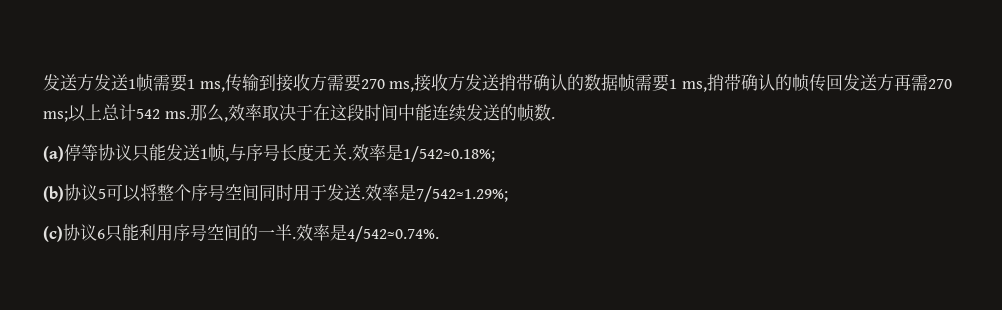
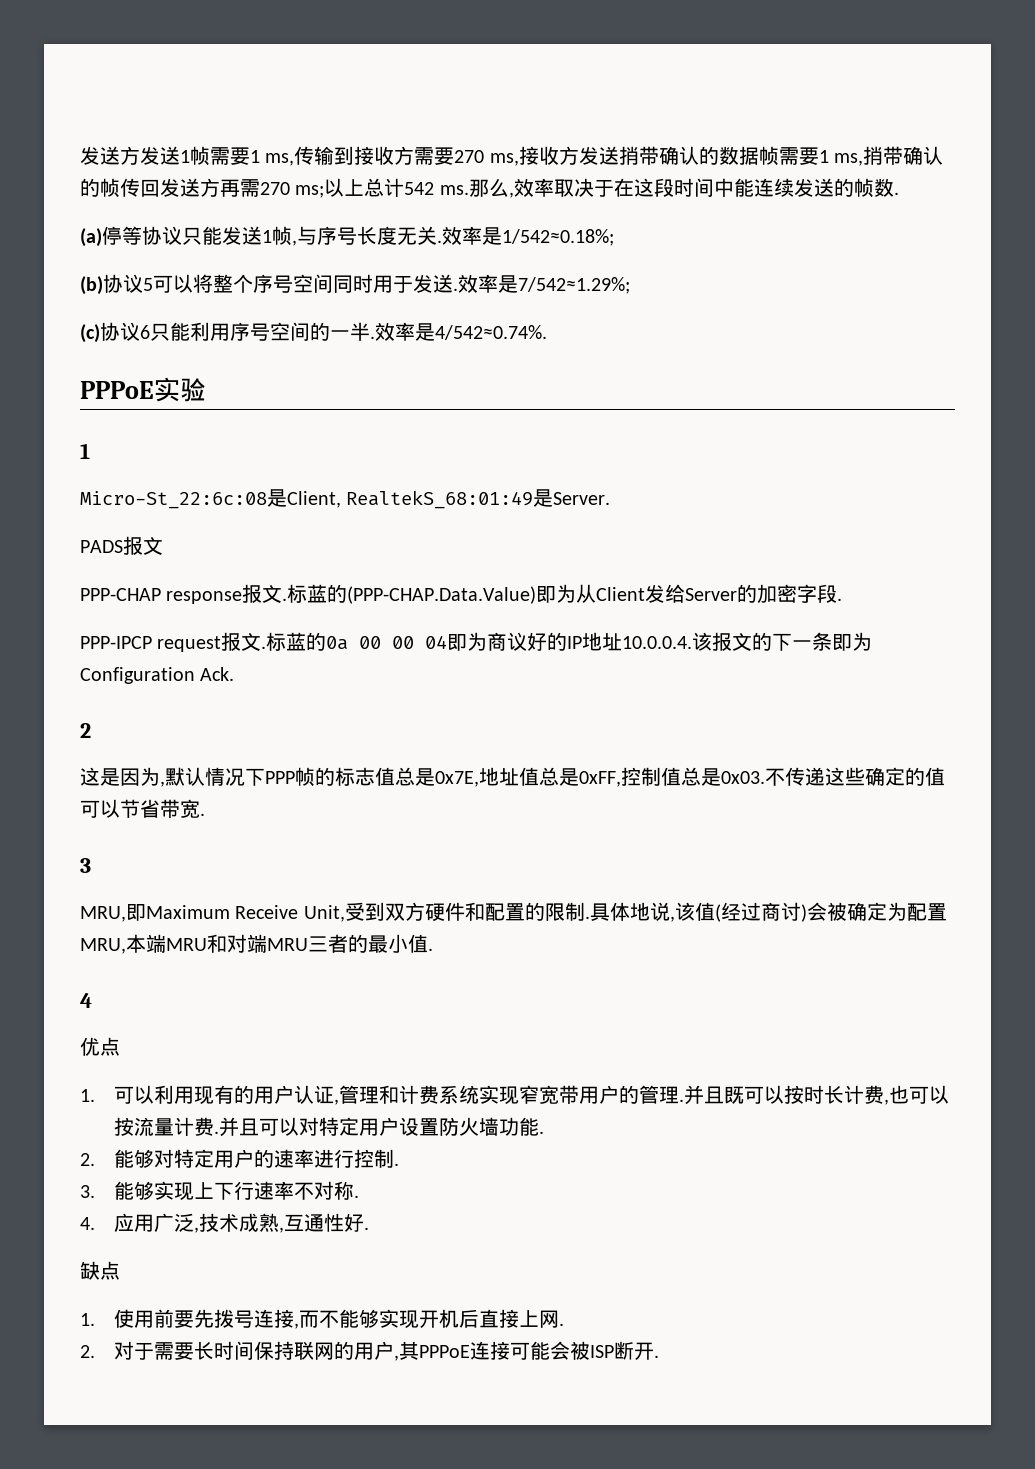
(439, 234) none -> [80,377,206,402] [80,443,90,459] [80,489,611,509] [80,536,163,555] [80,584,843,604] [80,632,873,652] [80,667,235,684] [80,723,91,738] [80,767,945,787] [80,799,205,818] [80,858,91,873] [80,902,947,922] [80,934,433,954] [80,993,92,1008] [80,1037,120,1056] [80,1085,950,1105] [114,1117,545,1137] [80,1149,400,1168] [80,1181,360,1201] [80,1213,370,1233] [80,1261,120,1280] [80,1309,565,1329] [80,1341,660,1361] // PPPoE实验 // 1 // Micro-St_22:6c:08是Client, RealtekS_68:01:49是Server. // PADS报文 // PPP-CHAP response报文.标蓝的(PPP-CHAP.Data.Value)即为从Client发给Server的加密字段. // PPP-IPCP request报文.标蓝的0a 00 00 04即为商议好的IP地址10.0.0.4.该报文的下一条即为Configuration Ack. // 2 // 这是因为,默认情况下PPP帧的标志值总是0x7E,地址值总是0xFF,控制值总是0x03.不传递这些确定的值可以节省带宽. // 3 // MRU,即Maximum Receive Unit,受到双方硬件和配置的限制.具体地说,该值(经过商讨)会被确定为配置MRU,本端MRU和对端MRU三者的最小值. // 4 // 优点 // 1.可以利用现有的用户认证,管理和计费系统实现窄宽带用户的管理.并且既可以按时长计费,也可以按流量计费.并且可以对特定用户设置防火墙功能. // 2.能够对特定用户的速率进行控制. // 3.能够实现上下行速率不对称. // 4.应用广泛,技术成熟,互通性好. // 缺点 // 1.使用前要先拨号连接,而不能够实现开机后直接上网. // 2.对于需要长时间保持联网的用户,其PPPoE连接可能会被ISP断开.

